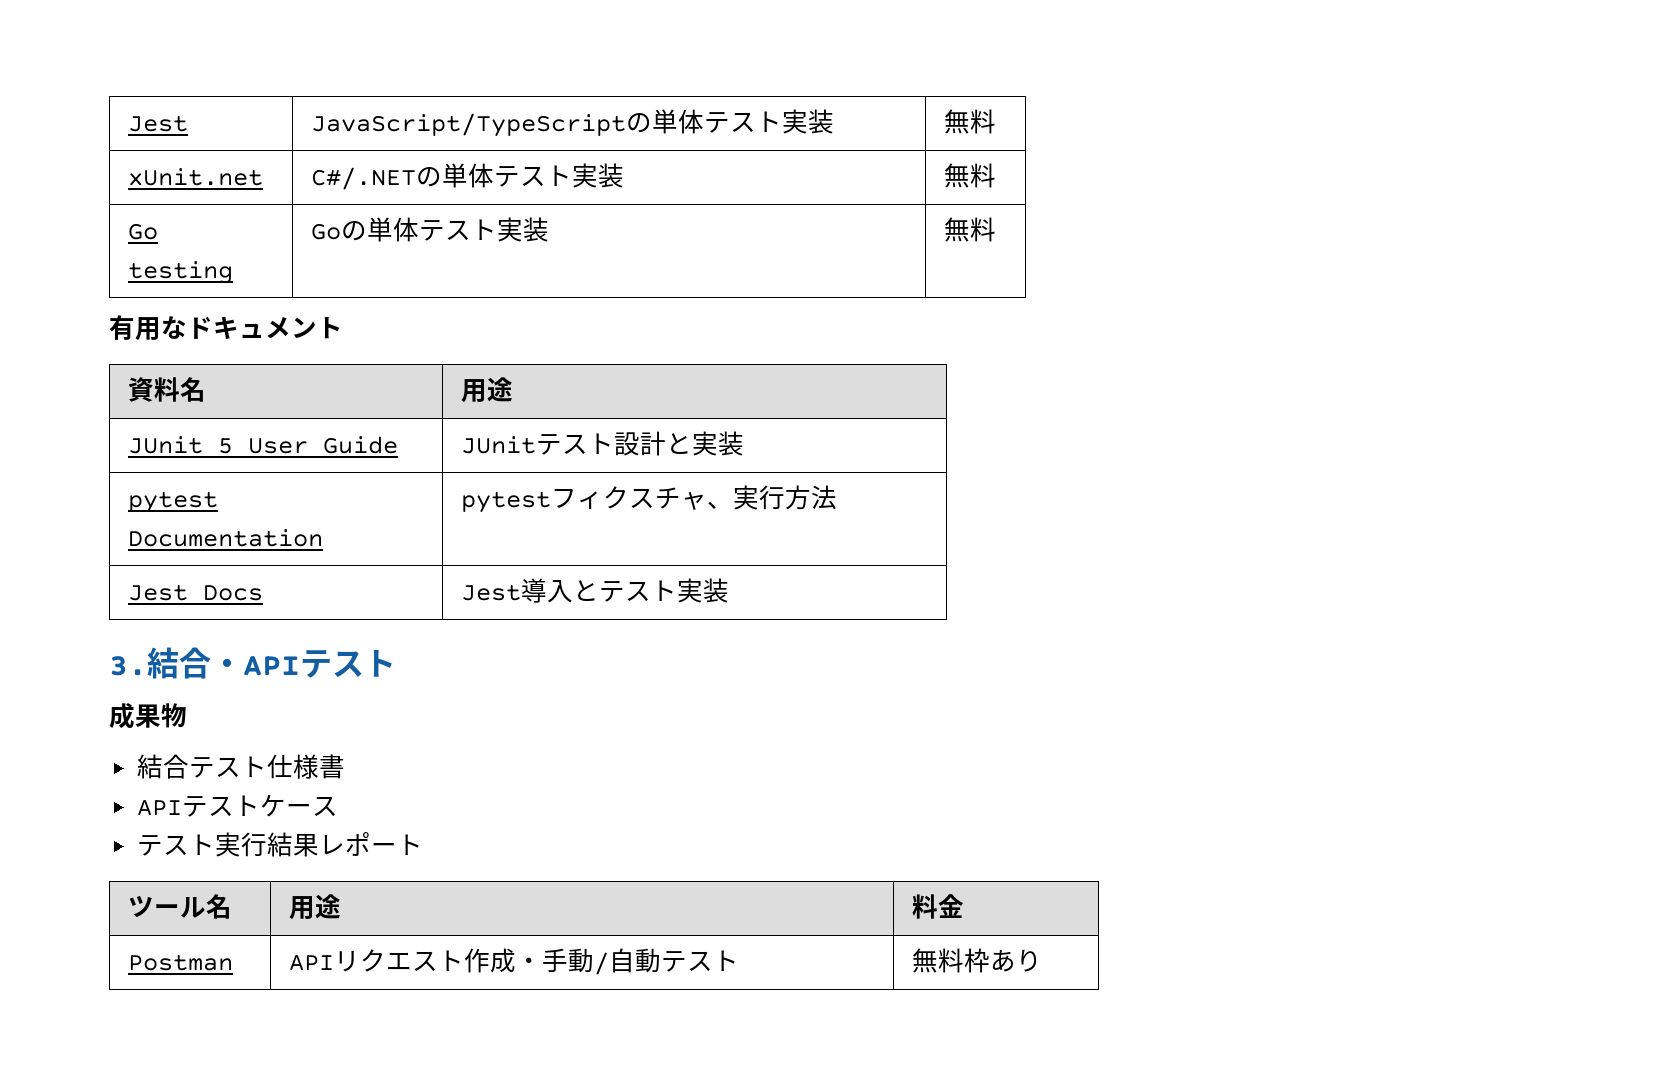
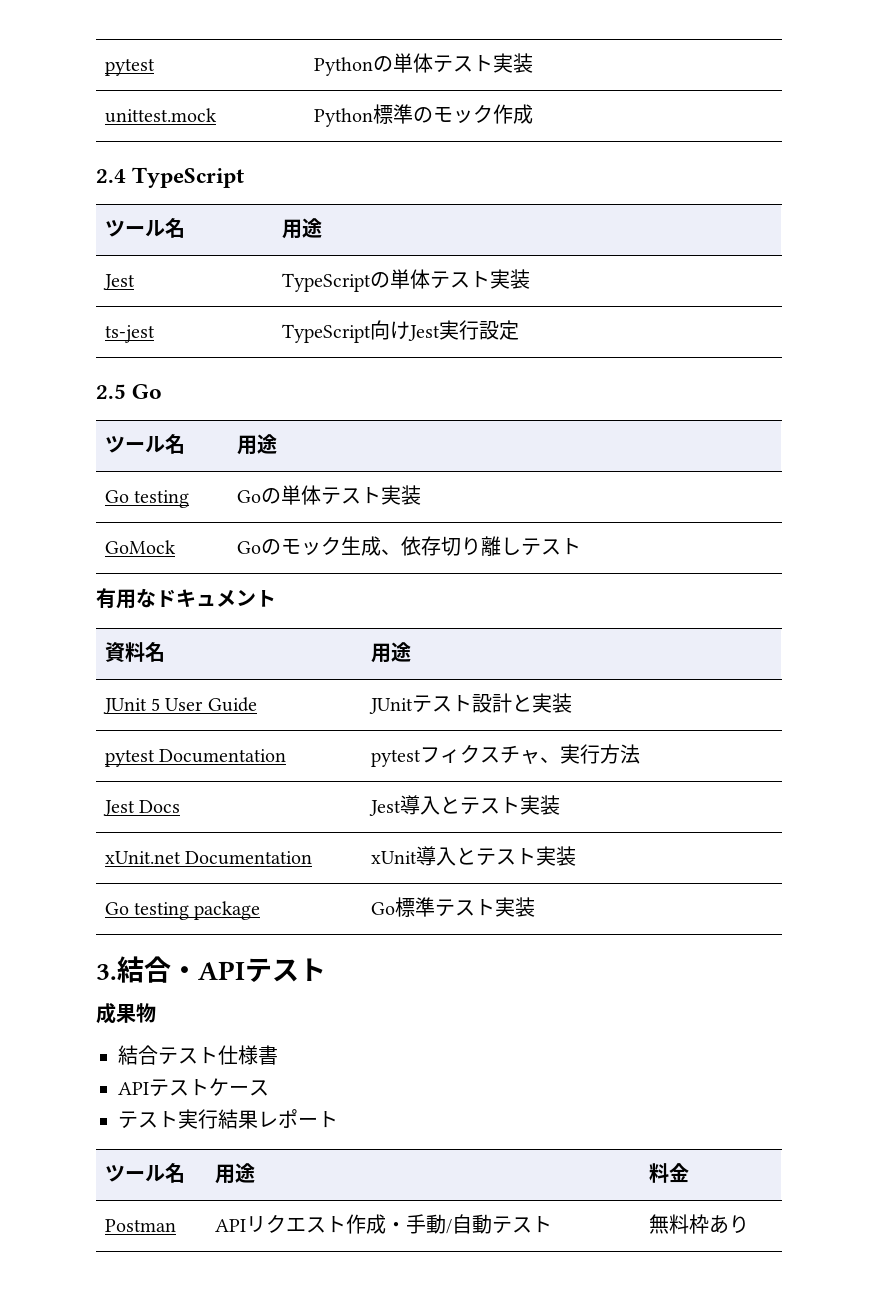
[128,115,189,132] [311,109,835,137] [944,109,997,134] [128,168,264,186] [311,163,625,190] [944,163,997,188] Jest | JavaScript/TypeScriptの単体テスト実装 | 無料 // xUnit.net | C#/.NETの単体テスト実装 | 無料 -> [104,58,155,76] [313,53,533,76] [104,108,217,123] [313,104,533,127] [96,167,245,188] [104,218,185,238] [281,218,322,239] [102,274,135,290] [281,269,530,292] [104,325,155,343] [281,320,519,343] [96,384,163,399] [104,434,185,454] [236,434,277,455] pytest | Pythonの単体テスト実装 // unittest.mock | Python標準のモック作成 // 2.4 TypeScript // ツール名 | 用途 // Jest | TypeScriptの単体テスト実装 // ts-jest | TypeScript向けJest実行設定 // 2.5 Go // ツール名 | 用途
[944,217,997,242] | 無料 -> [104,540,176,554] [236,536,581,556] // GoMock | Goのモック生成、依存切り離しテスト
(730, 590) none -> [104,851,313,865] [370,846,576,866] [104,901,261,920] [370,897,535,917] // xUnit.net Documentation | xUnit導入とテスト実装 // Go testing package | Go標準テスト実装

